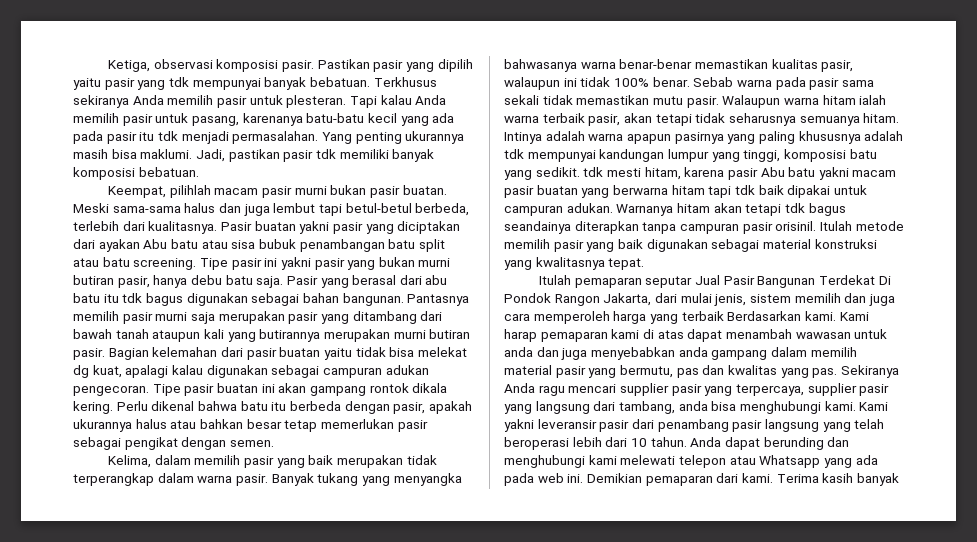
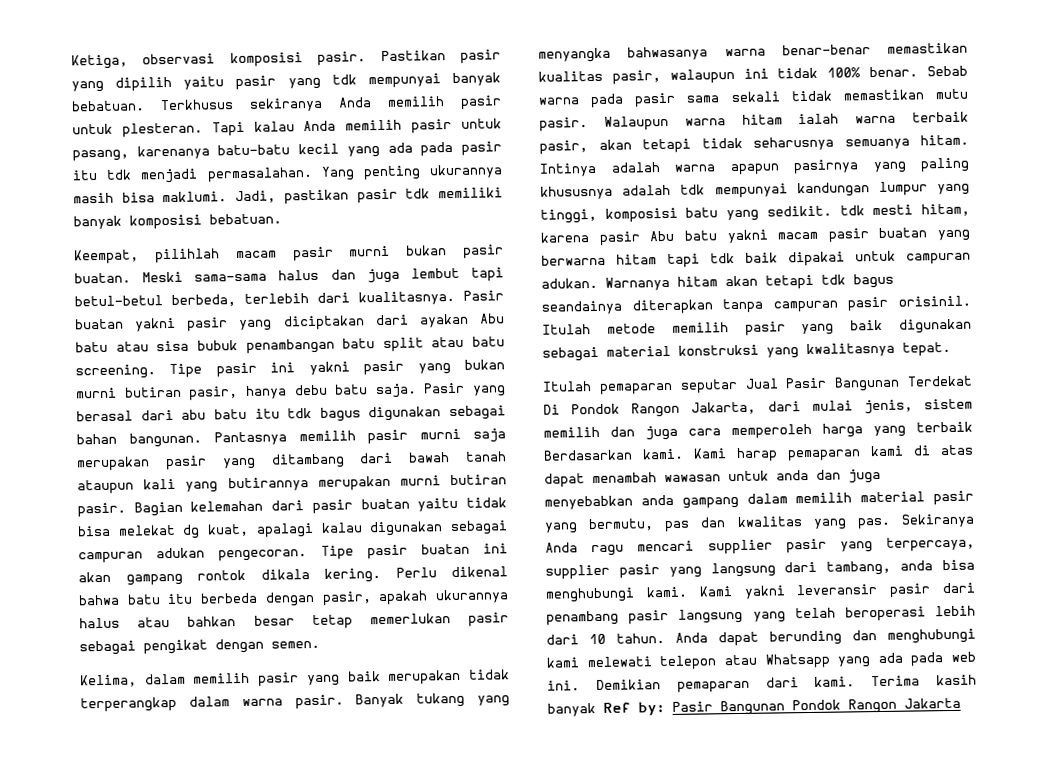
(899, 479) none -> [603,697,961,716] Ref by: Pasir Bangunan Pondok Rangon Jakarta

